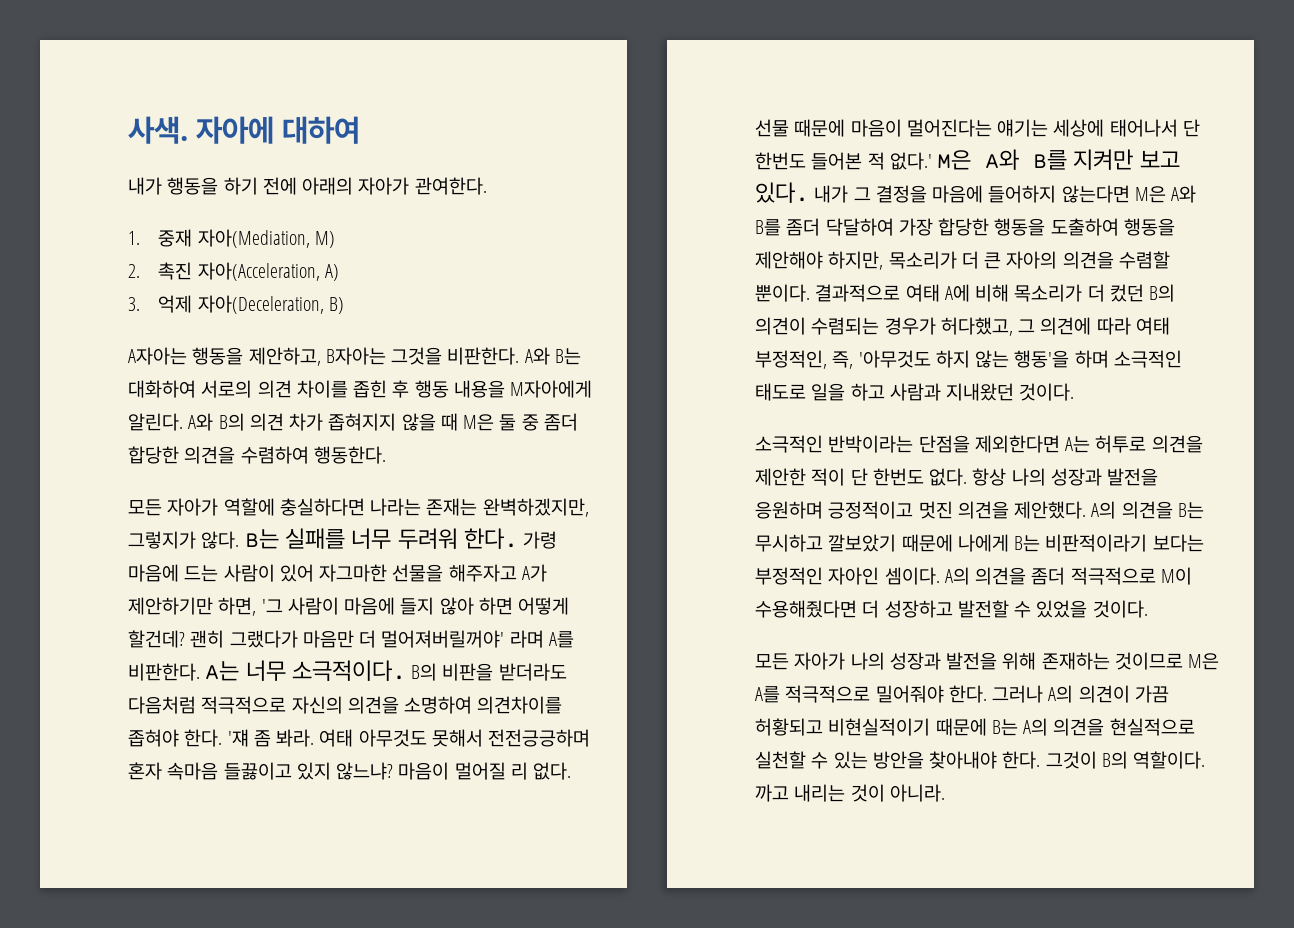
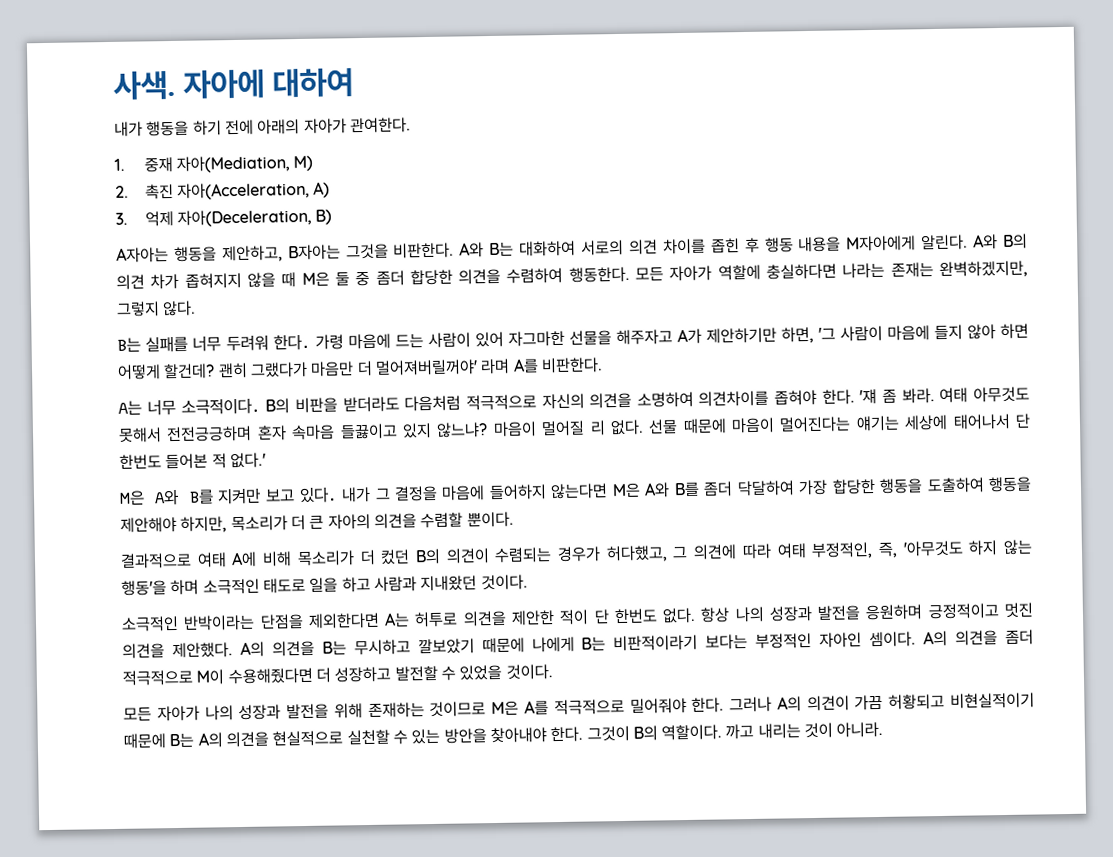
(386, 455) // -> (630, 274) none
[128,531,196,549] 그렇지가 -> [116,301,160,317] 그렇지
(240, 540) none -> (197, 308) //
(200, 672) none -> (603, 365) //
(932, 161) none -> (266, 460) //
(810, 293) none -> (514, 519) //

